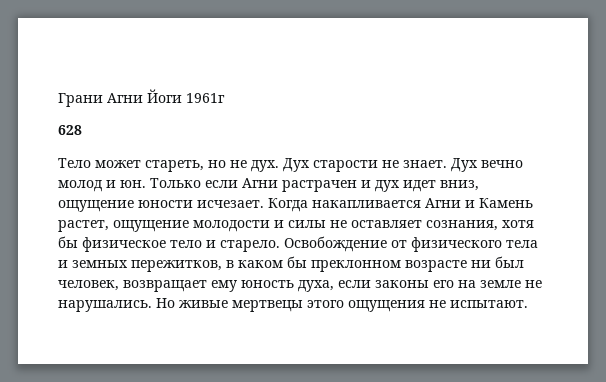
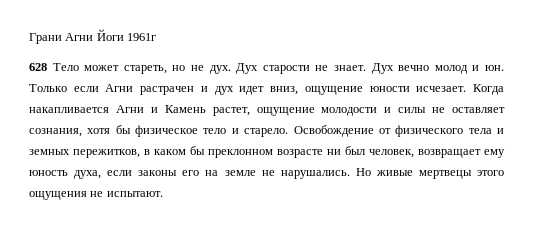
(82, 130) // -> (47, 67) none

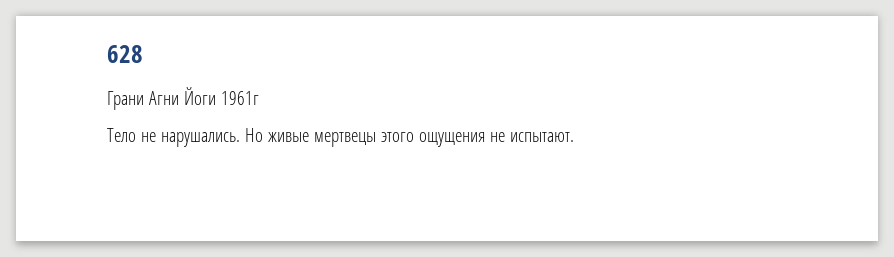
(29, 38) none -> [107,45,143,63] 628 //
[29,63,505,74] [29,84,504,95] [29,105,505,116] [29,125,505,137] [29,146,505,158] [29,170,256,179] 628 Тело может стареть, но не дух. Дух старости не знает. Дух вечно молод и юн. Только если Агни растрачен и дух идет вниз, ощущение юности исчезает. Когда накапливается Агни и Камень растет, ощущение молодости и силы не оставляет сознания, хотя бы физическое тело и старело. Освобождение от физического тела и земных пережитков, в каком бы преклонном возрасте ни был человек, возвращает ему юность духа, если законы его на земле -> [107,128,136,142] Тело

